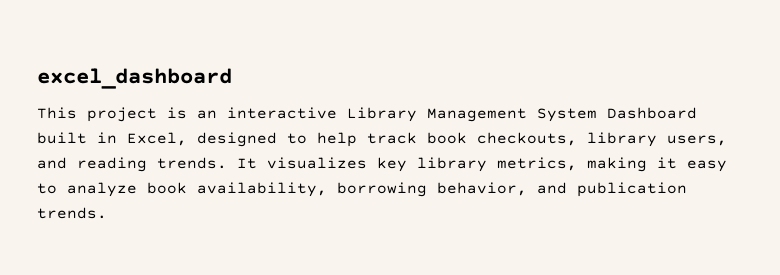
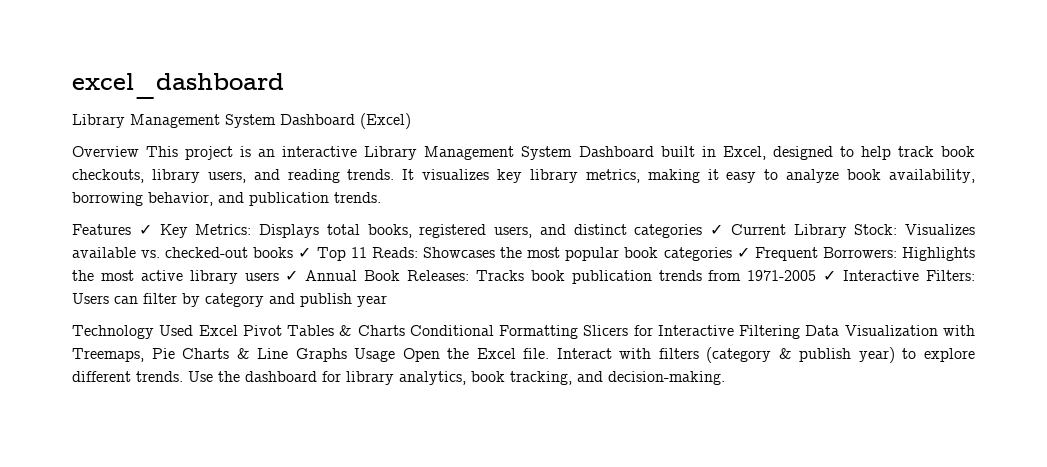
(232, 78) none -> [72,113,411,129] [72,146,139,157] Library Management System Dashboard (Excel) // Overview
(107, 213) none -> [72,224,975,238] [72,247,976,261] [72,270,975,284] [72,293,387,307] [72,325,975,339] [72,347,975,363] [72,371,725,385] // Features ✓ Key Metrics: Displays total books, registered users, and distinct categories ✓ Current Library Stock: Visualizes available vs. checked-out books ✓ Top 11 Reads: Showcases the most popular book categories ✓ Frequent Borrowers: Highlights the most active library users ✓ Annual Book Releases: Tracks book publication trends from 1971-2005 ✓ Interactive Filters: Users can filter by category and publish year // Technology Used Excel Pivot Tables & Charts Conditional Formatting Slicers for Interactive Filtering Data Visualization with Treemaps, Pie Charts & Line Graphs Usage Open the Excel file. Interact with filters (category & publish year) to explore different trends. Use the dashboard for library analytics, book tracking, and decision-making.

